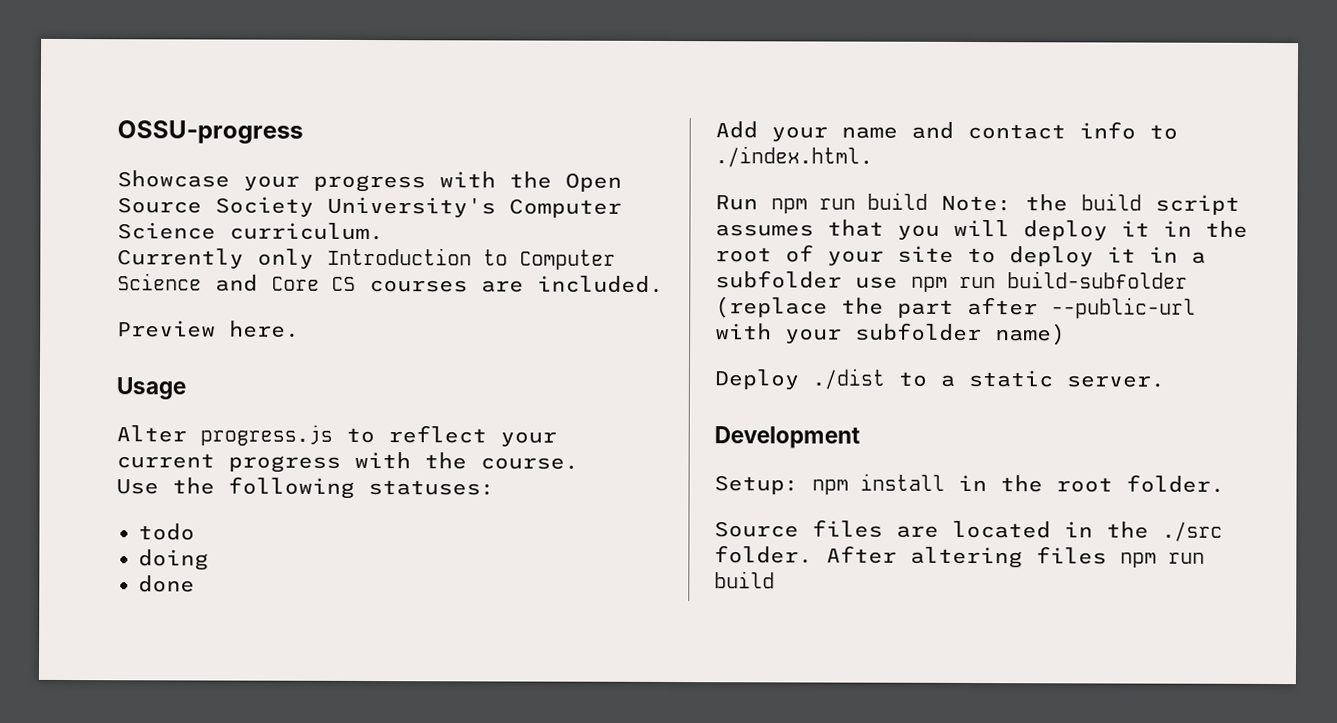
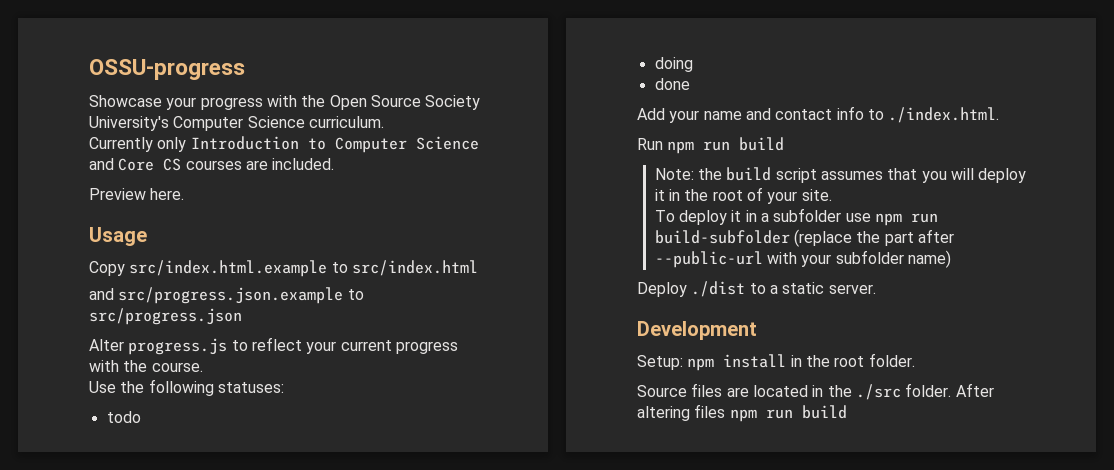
(186, 388) none -> [89,260,478,277] [89,287,364,304] [89,308,242,325] // Copy src/index.html.example to src/index.html // and src/progress.json.example to src/progress.json
(928, 201) none -> (785, 144) //
[897,245,996,264] site to -> [801,189,832,201] [654,210,675,222] site. // To

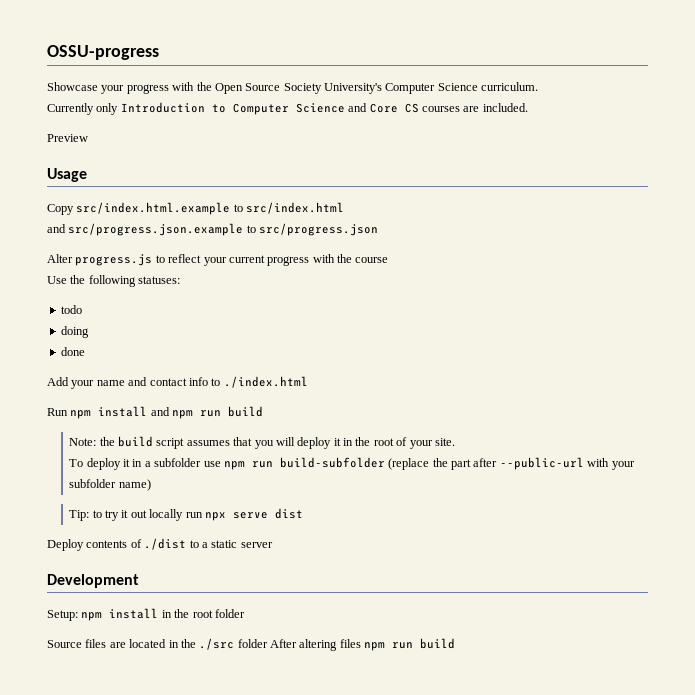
[150,188,185,200] here. -> (88, 138) none
[151,362,203,372] course. -> [355,257,389,263] course
[888,107,1000,123] ./index.html. -> [223,376,308,388] ./index.html
(695, 147) none -> [98,406,194,419] install and npm
(951, 259) none -> [69,508,303,521] // Tip: to try it out locally run npx serve dist
(687, 289) none -> [86,539,142,548] contents of
[828,284,876,294] server. -> [240,542,273,548] server
[868,353,915,367] folder. -> [214,609,245,618] folder
[905,383,952,397] folder. -> [237,639,268,648] folder

